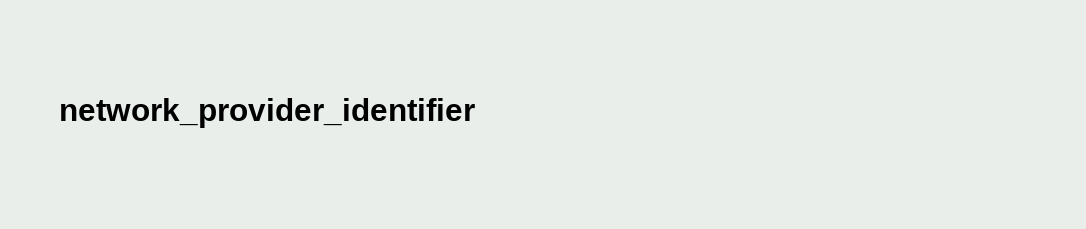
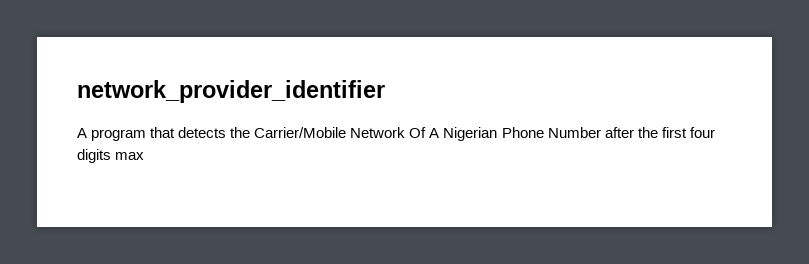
(475, 113) none -> [77,127,715,141] [77,149,145,163] // A program that detects the Carrier/Mobile Network Of A Nigerian Phone Number after the first four digits max

